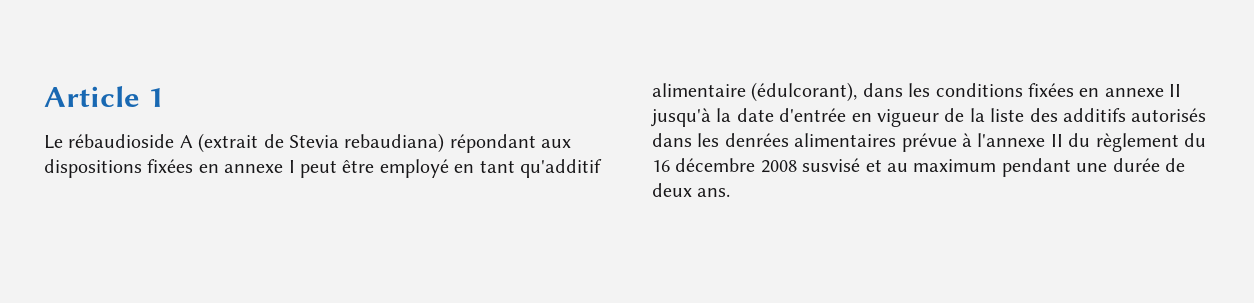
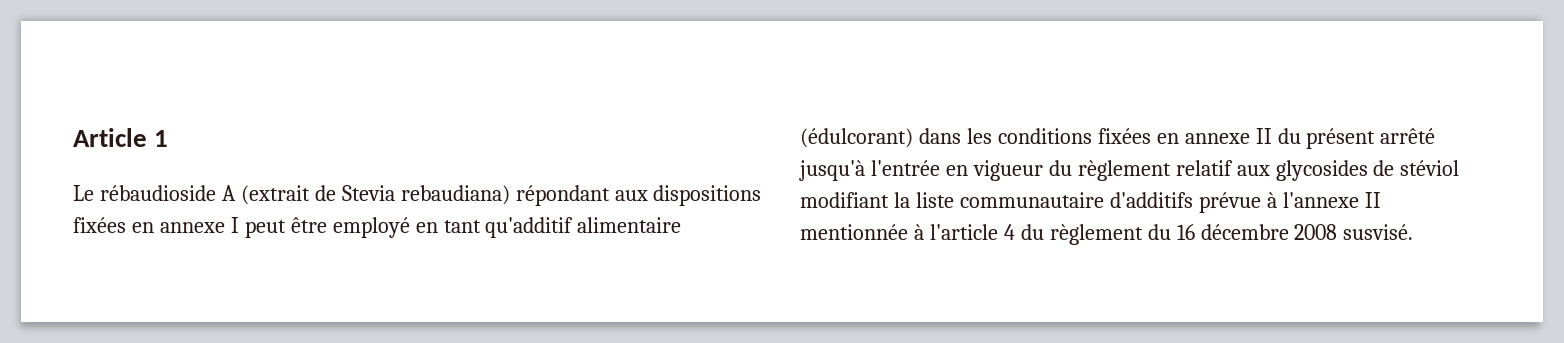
[751,82,858,102] (édulcorant), -> [800,128,913,148] (édulcorant)
[651,108,1207,127] [652,133,1063,152] jusqu'à la date d'entrée en vigueur de la liste des additifs autorisés dans les denrées alimentaires prévue à l'annexe II -> [1277,128,1436,149] [799,160,1460,181] [800,192,1381,213] [800,224,1015,240] du présent arrêté jusqu'à l'entrée en vigueur du règlement relatif aux glycosides de stéviol modifiant la liste communautaire d'additifs prévue à l'annexe II mentionnée à l'article 4
[802,158,1185,177] [652,183,731,197] susvisé et au maximum pendant une durée de deux ans. -> [1343,224,1414,240] susvisé.

